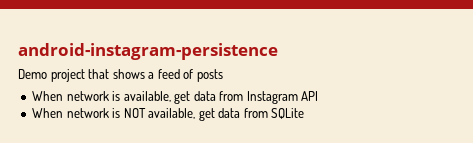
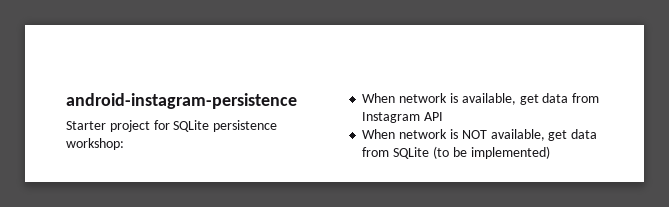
[18,69,223,82] Demo project that shows a feed of posts -> [66,120,278,132] [66,138,124,150] Starter project for SQLite persistence workshop:
(305, 113) none -> [432,146,550,159] (to be implemented)

